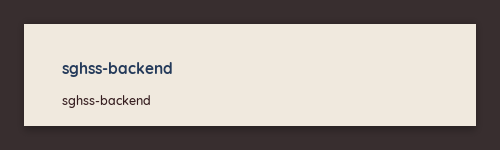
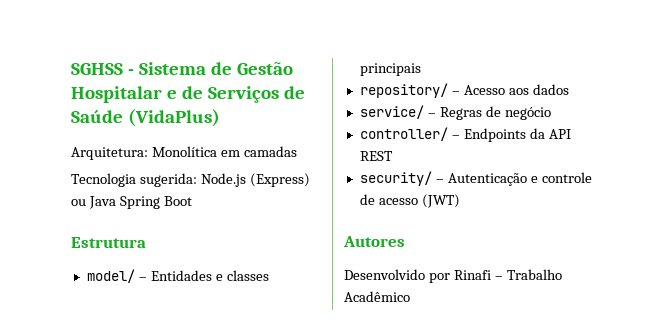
[62,62,173,77] [62,95,151,108] sghss-backend // sghss-backend -> [71,62,293,75] [71,86,305,103] [71,109,220,127] [71,146,297,160] [71,173,310,187] [71,196,192,209] [71,237,146,248] [86,269,269,283] [359,63,421,76] [359,83,569,98] [359,105,551,120] [359,127,571,142] [359,151,393,161] [359,171,592,186] [359,194,460,208] [343,236,405,247] [344,269,562,283] [344,291,410,302] SGHSS - Sistema de Gestão Hospitalar e de Serviços de Saúde (VidaPlus) // Arquitetura: Monolítica em camadas // Tecnologia sugerida: Node.js (Express) ou Java Spring Boot // Estrutura // model/ – Entidades e classes principais // repository/ – Acesso aos dados // service/ – Regras de negócio // controller/ – Endpoints da API REST // security/ – Autenticação e controle de acesso (JWT) // Autores // Desenvolvido por Rinafi – Trabalho Acadêmico

